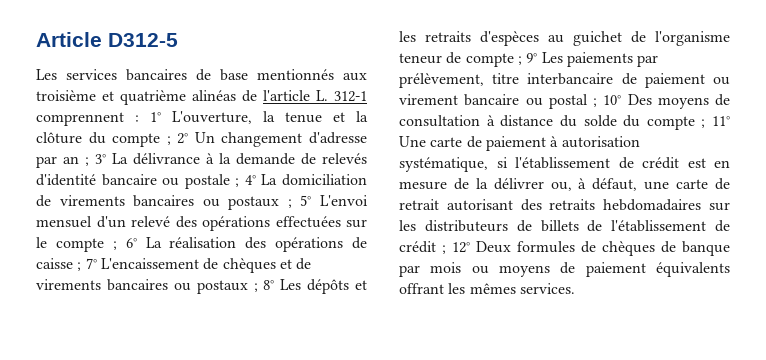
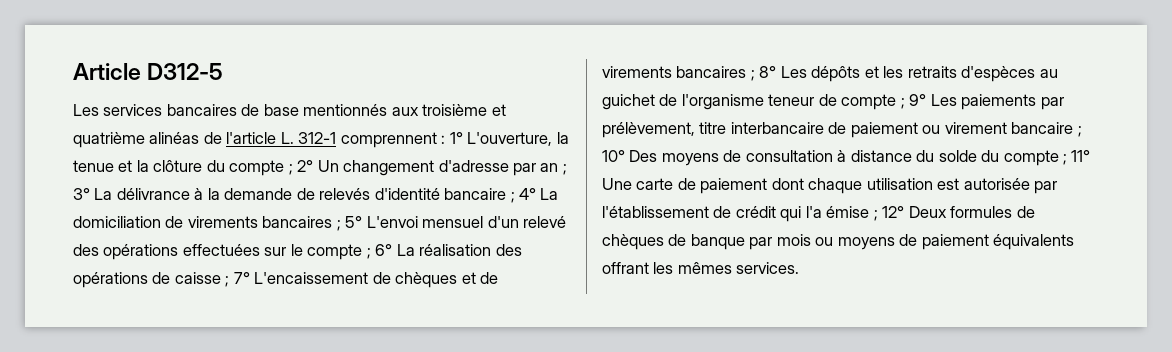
[162,174,230,189] ou postale -> (507, 194) none
[202,196,280,210] ou postaux -> (333, 222) none
[173,280,248,294] ou postaux -> (747, 72) none
[525,94,588,109] ou postal -> (1074, 128) none
[550,136,640,148] [399,157,730,172] [399,178,730,191] [399,199,730,211] [399,220,730,232] [399,241,436,253] à autorisation systématique, si l'établissement de crédit est en mesure de la délivrer ou, à défaut, une carte de retrait autorisant des retraits hebdomadaires sur les distributeurs de billets de l'établissement de crédit -> [771,178,1058,194] [602,206,870,222] dont chaque utilisation est autorisée par l'établissement de crédit qui l'a émise

